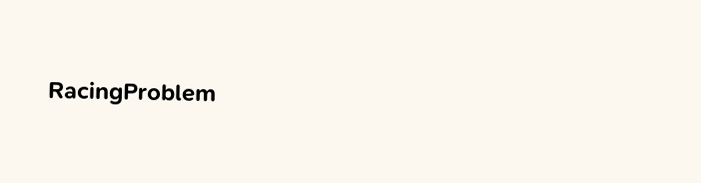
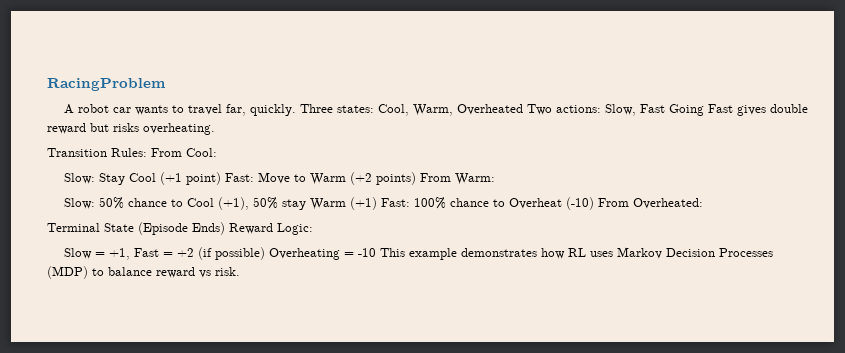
(217, 94) none -> [64,104,809,116] [47,123,215,135] [47,148,217,157] [64,172,496,185] [64,197,704,210] [47,222,313,235] [64,247,774,260] [47,266,240,279] // A robot car wants to travel far, quickly. Three states: Cool, Warm, Overheated Two actions: Slow, Fast Going Fast gives double reward but risks overheating. // Transition Rules: From Cool: // Slow: Stay Cool (+1 point) Fast: Move to Warm (+2 points) From Warm: // Slow: 50% chance to Cool (+1), 50% stay Warm (+1) Fast: 100% chance to Overheat (-10) From Overheated: // Terminal State (Episode Ends) Reward Logic: // Slow = +1, Fast = +2 (if possible) Overheating = -10 This example demonstrates how RL uses Markov Decision Processes (MDP) to balance reward vs risk.

